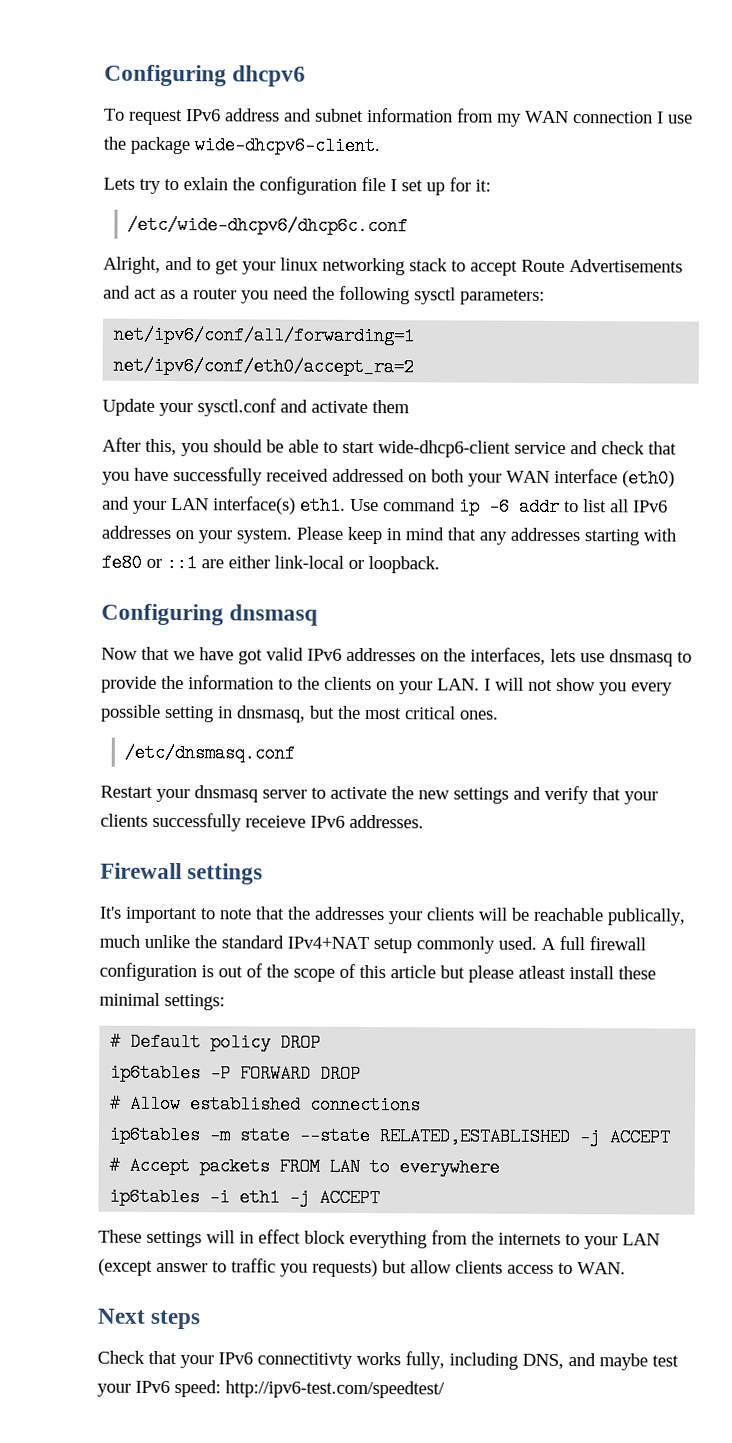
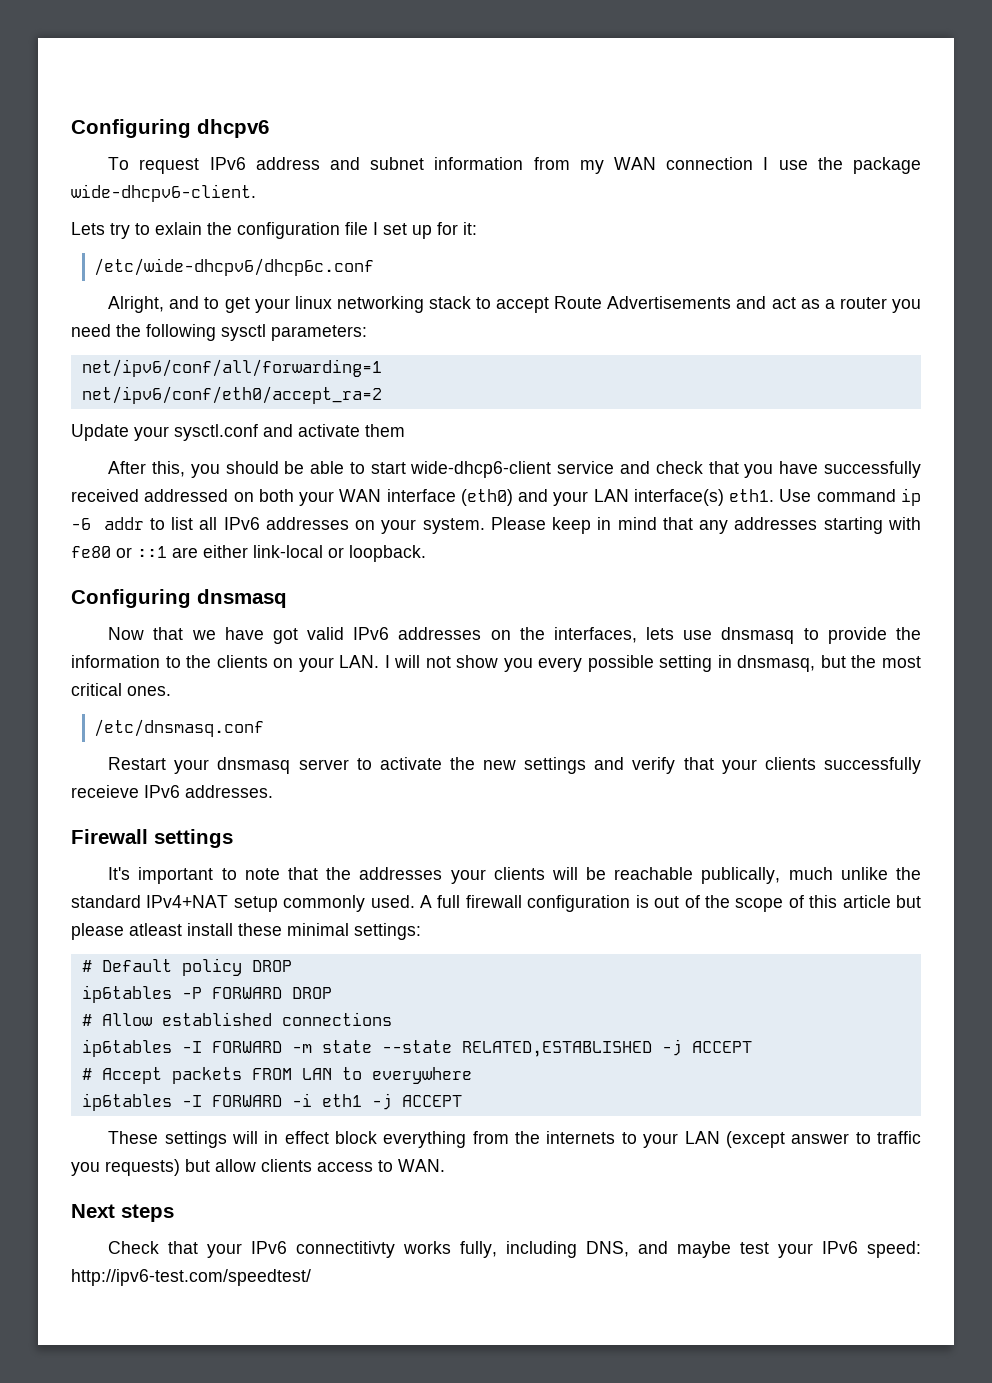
(201, 1135) none -> [181,1041,282,1053] -I FORWARD
(201, 1197) none -> [181,1095,282,1107] -I FORWARD

